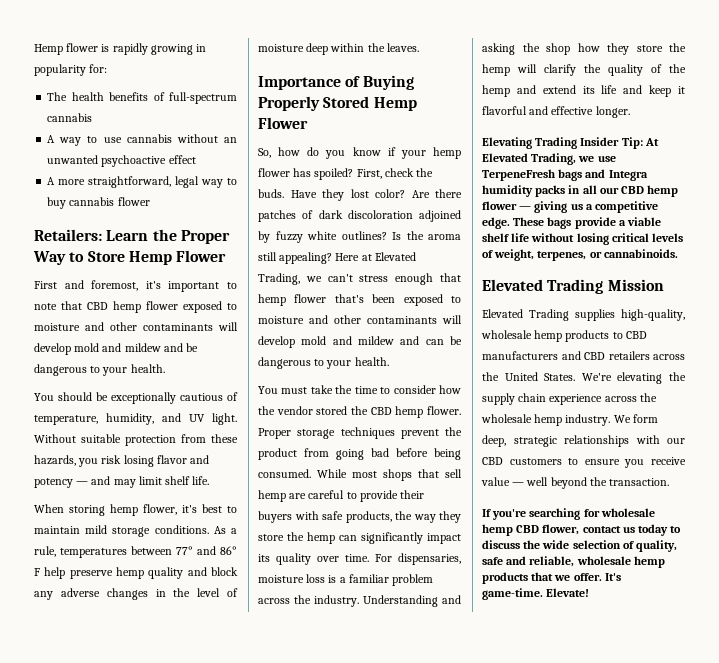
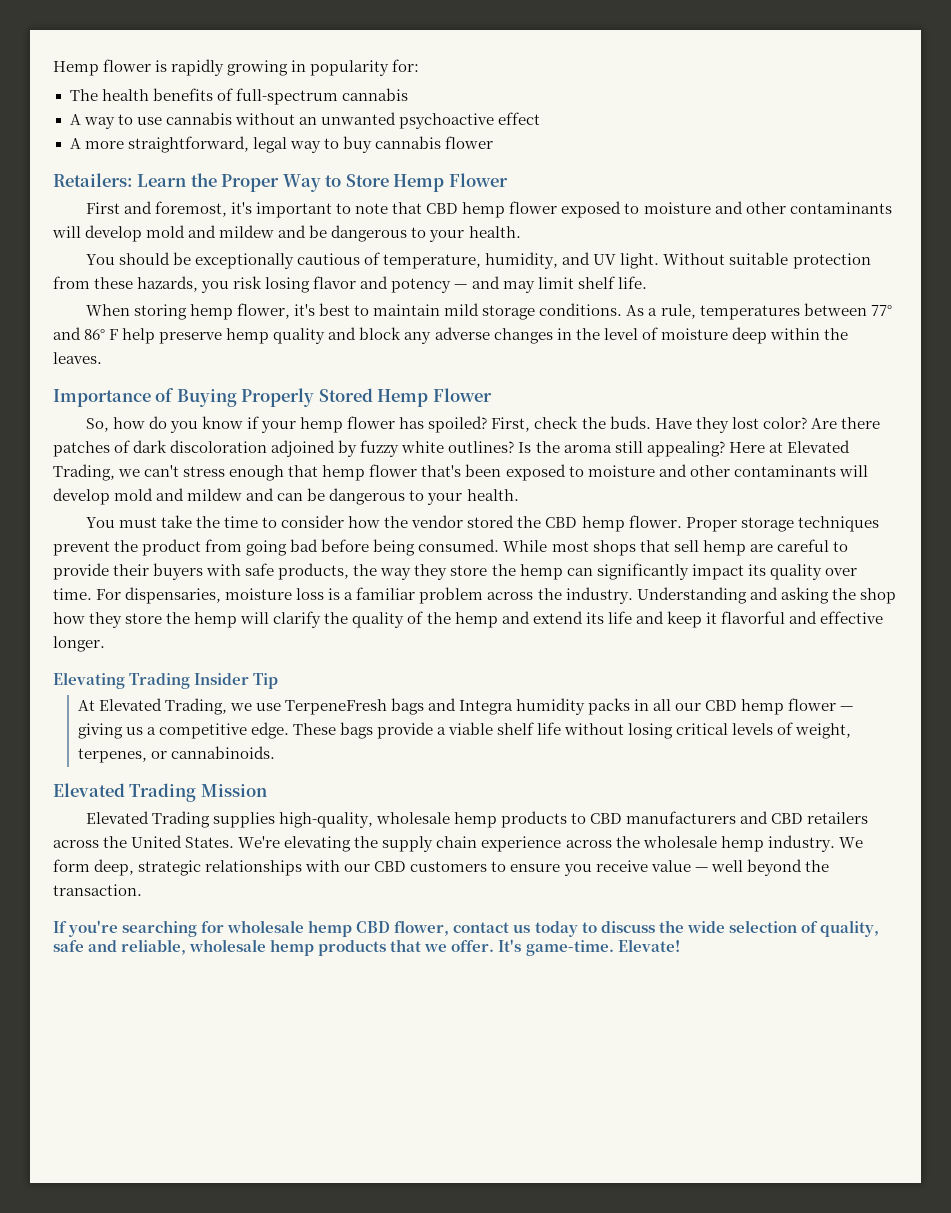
[621,137,643,149] Tip: -> [253,673,279,689] Tip //

